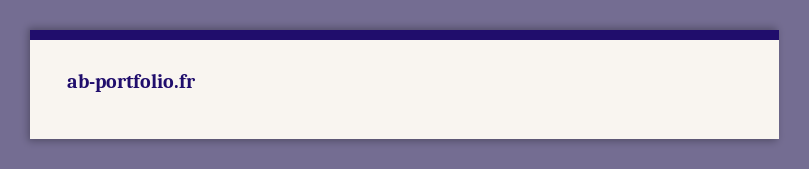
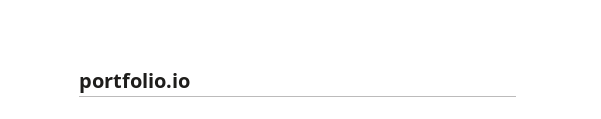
[67,73,196,92] ab-portfolio.fr -> [79,73,190,93] portfolio.io

